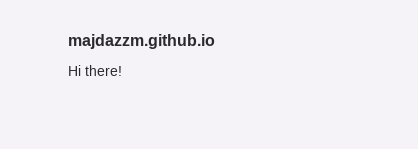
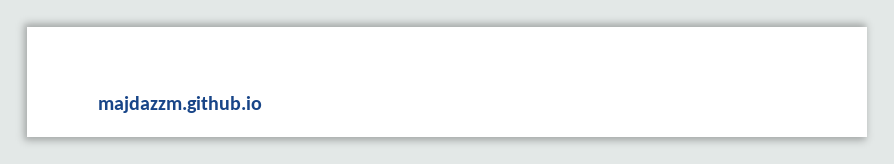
[68,65,122,76] // Hi there! -> (262, 104) none

